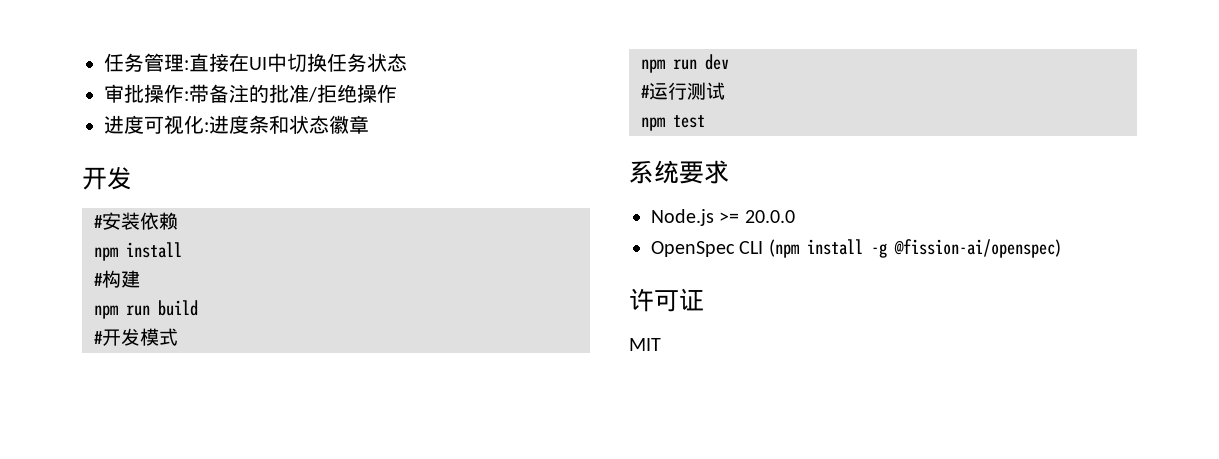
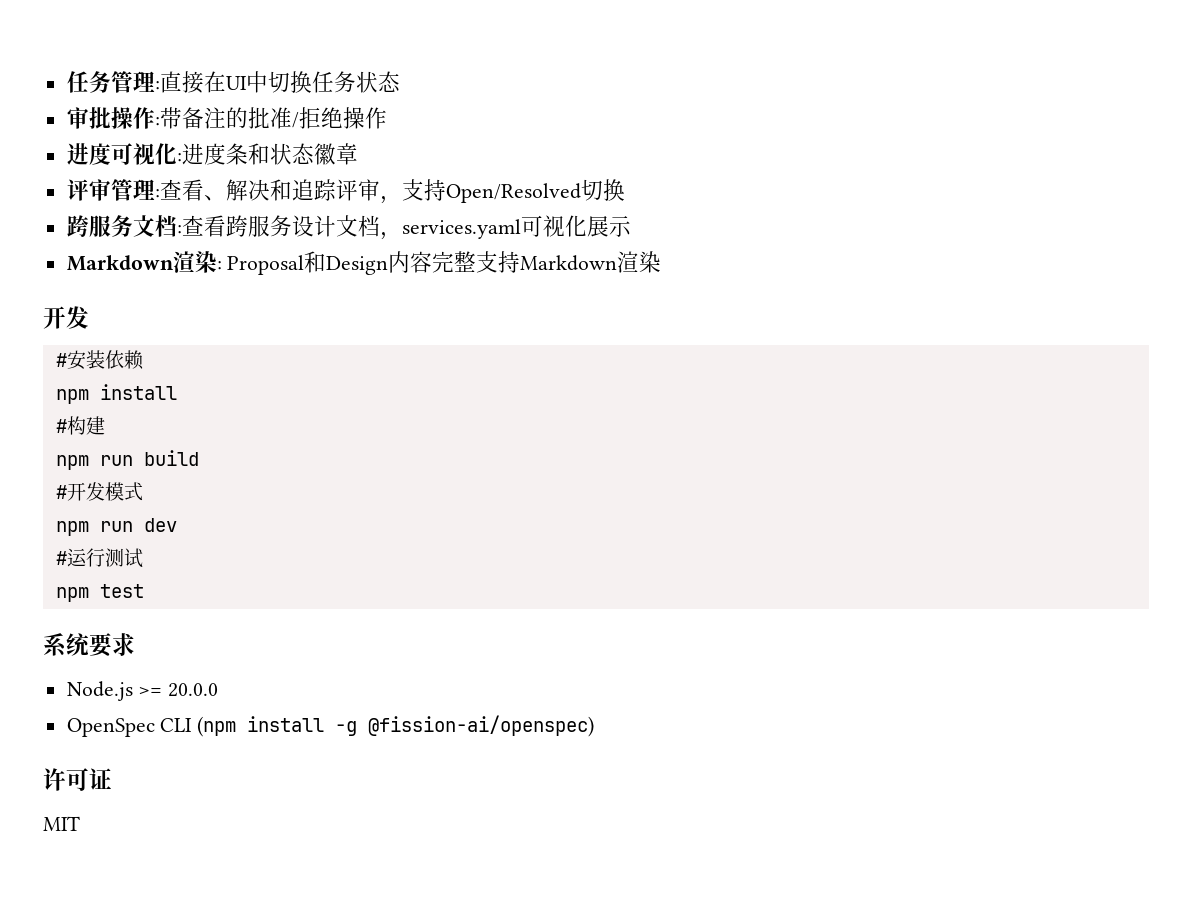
(369, 124) none -> [66,179,625,204] [66,215,631,240] [66,250,662,275] // 评审管理:查看、解决和追踪评审，支持Open/Resolved切换 // 跨服务文档:查看跨服务设计文档，services.yaml可视化展示 // Markdown渲染: Proposal和Design内容完整支持Markdown渲染

